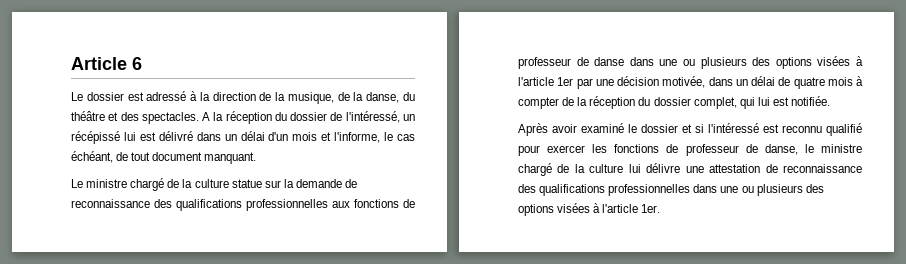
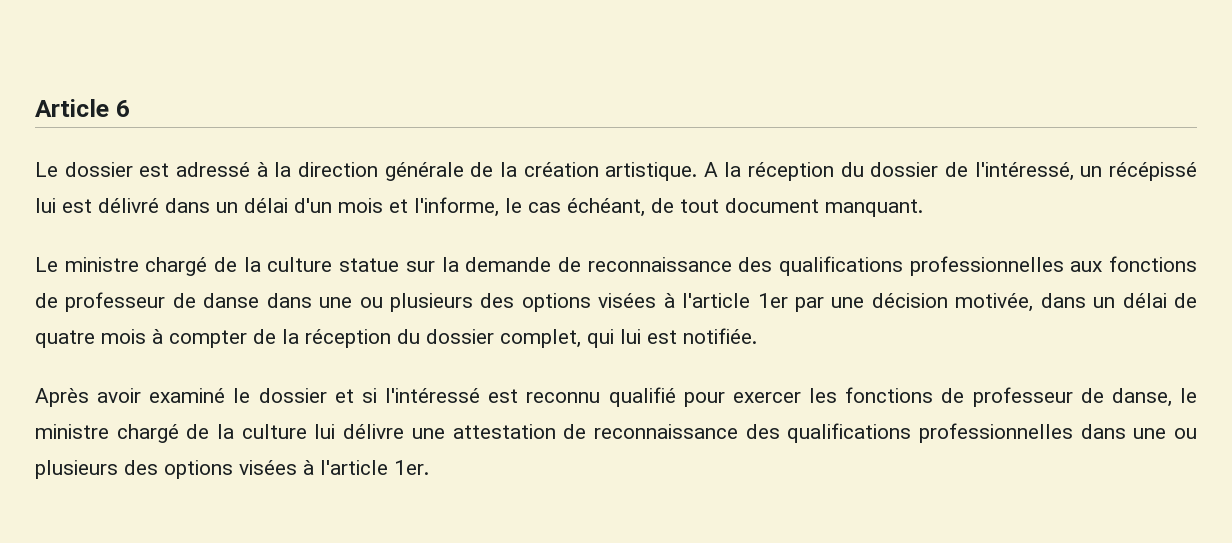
[259,92,416,104] [71,111,199,124] de la musique, de la danse, du théâtre et des spectacles. -> [384,162,698,181] générale de la création artistique.

